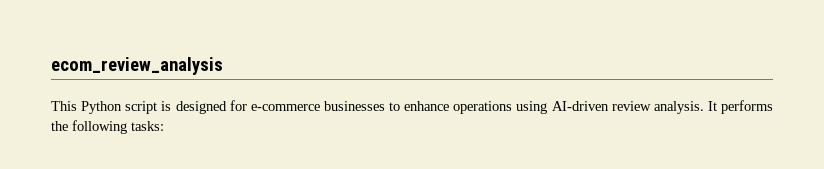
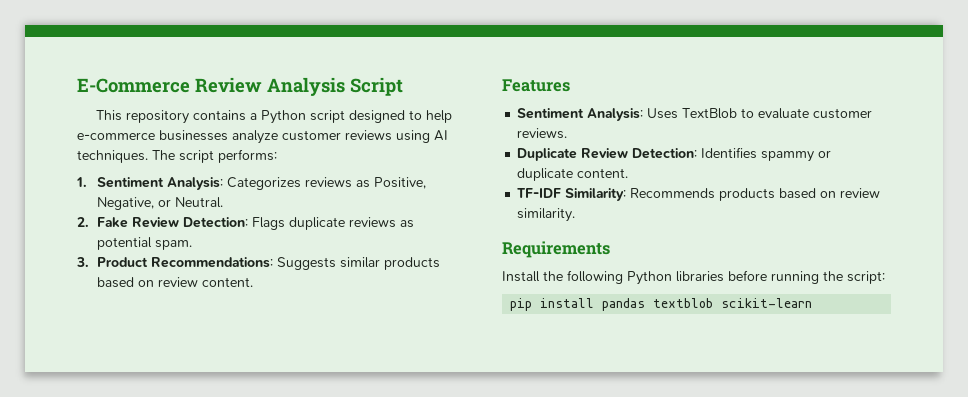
[51,57,223,75] [51,100,773,114] [51,120,164,134] ecom_review_analysis // This Python script is designed for e-commerce businesses to enhance operations using AI-driven review analysis. It performs the following tasks: -> [77,77,403,96] [95,110,452,124] [77,130,448,144] [77,149,277,163] [76,177,426,190] [96,197,223,210] [77,217,414,230] [96,237,192,250] [76,257,440,270] [96,277,253,288] [502,79,570,92] [517,108,873,121] [517,128,568,139] [517,147,832,162] [517,168,629,181] [517,188,881,201] [517,208,576,222] [502,241,610,258] [502,270,885,285] [510,298,813,311] E-Commerce Review Analysis Script // This repository contains a Python script designed to help e-commerce businesses analyze customer reviews using AI techniques. The script performs: // 1. Sentiment Analysis: Categorizes reviews as Positive, Negative, or Neutral. // 2. Fake Review Detection: Flags duplicate reviews as potential spam. // 3. Product Recommendations: Suggests similar products based on review content. // Features // Sentiment Analysis: Uses TextBlob to evaluate customer reviews. // Duplicate Review Detection: Identifies spammy or duplicate content. // TF-IDF Similarity: Recommends products based on review similarity. // Requirements // Install the following Python libraries before running the script: // pip install pandas textblob scikit-learn

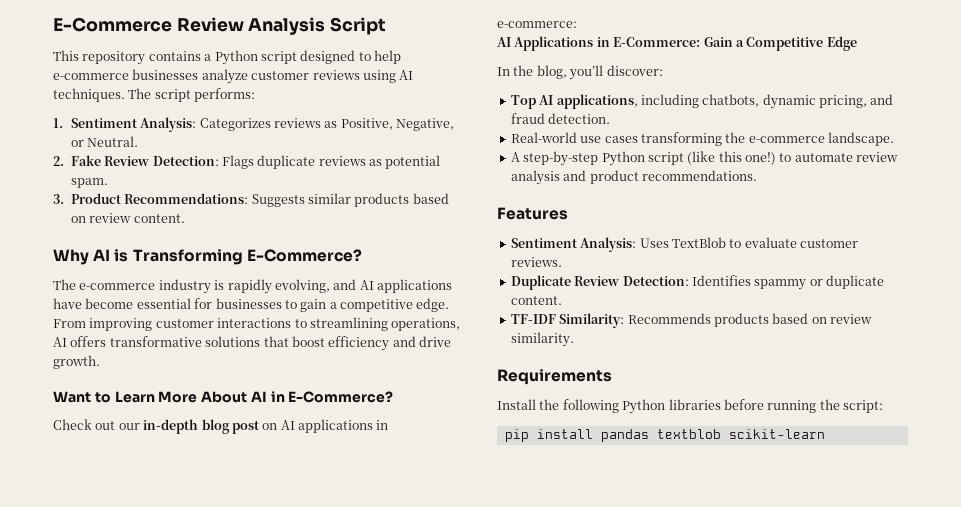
(253, 282) none -> [53,249,362,265] [53,279,452,294] [53,298,450,312] [53,317,461,331] [53,336,451,351] [53,355,100,369] [53,391,394,403] [53,419,389,434] [497,21,577,28] [497,36,857,51] [497,65,663,80] [510,94,894,109] [510,113,611,124] [510,132,894,146] [510,151,899,166] [510,170,757,185] // Why AI is Transforming E-Commerce? // The e-commerce industry is rapidly evolving, and AI applications have become essential for businesses to gain a competitive edge. From improving customer interactions to streamlining operations, AI offers transformative solutions that boost efficiency and drive growth. // Want to Learn More About AI in E-Commerce? // Check out our in-depth blog post on AI applications in e-commerce: // AI Applications in E-Commerce: Gain a Competitive Edge // In the blog, you’ll discover: // Top AI applications, including chatbots, dynamic pricing, and fraud detection. // Real-world use cases transforming the e-commerce landscape. // A step-by-step Python script (like this one!) to automate review analysis and product recommendations.

